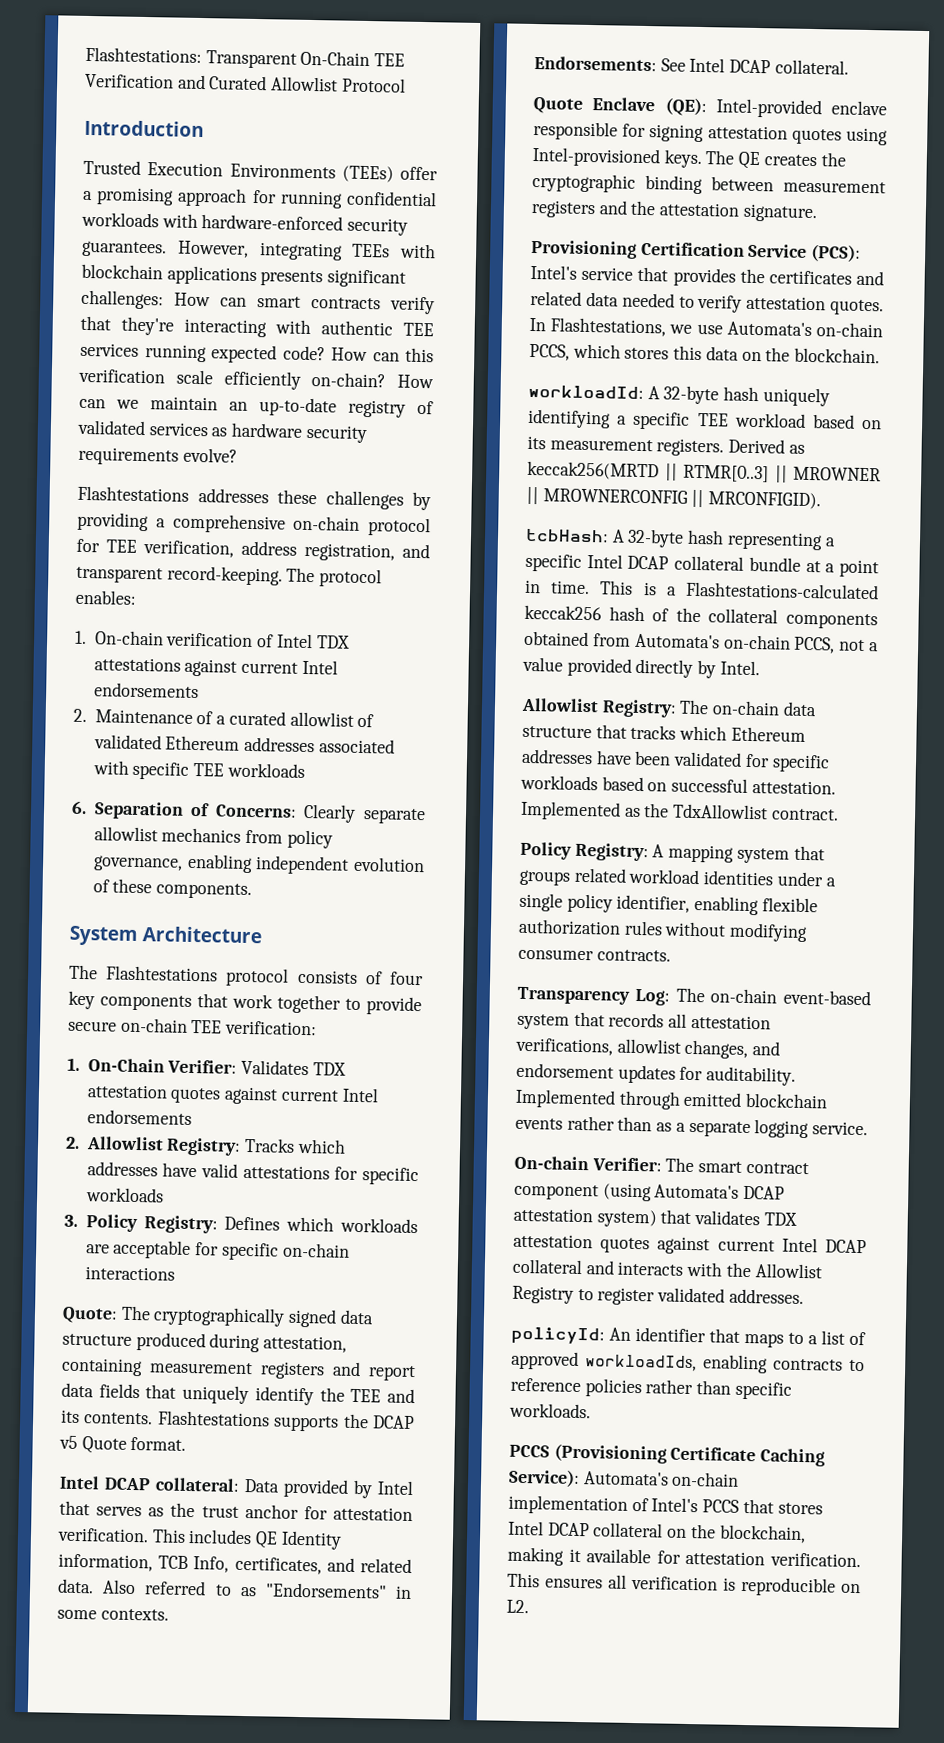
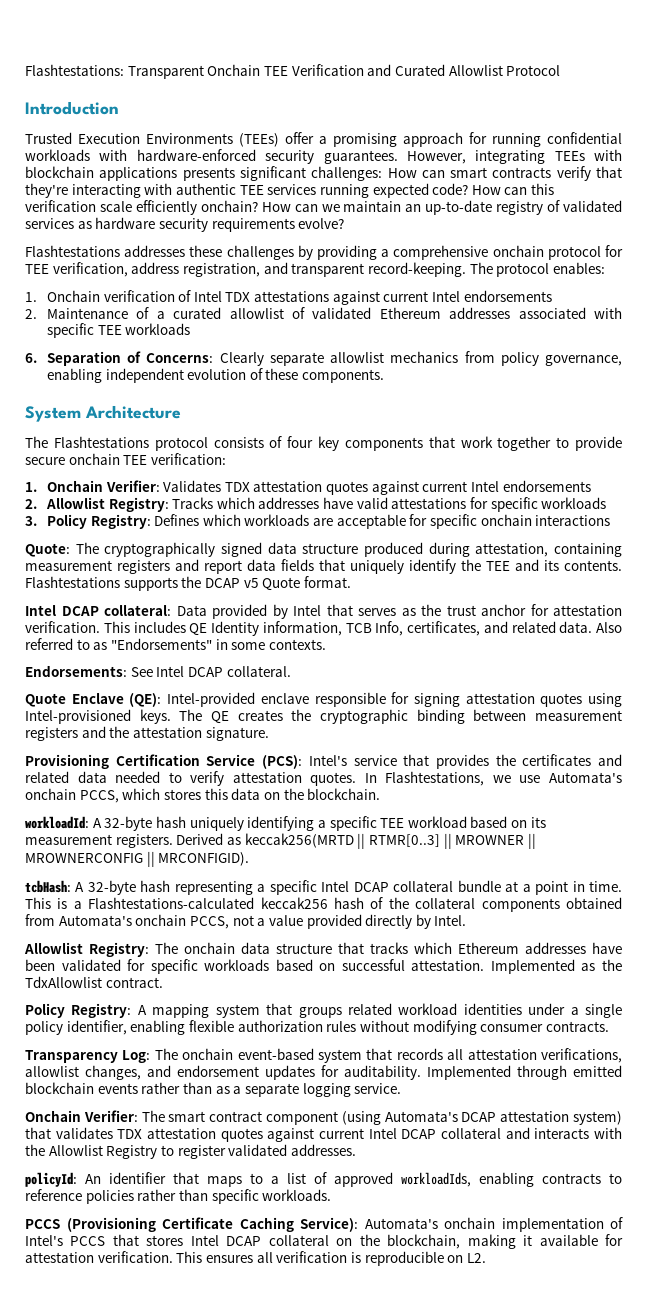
[300,50,371,67] On-Chain -> [207,64,261,76] Onchain
[311,372,387,388] on-chain? -> [200,200,258,212] onchain?
[293,515,361,531] on-chain -> [492,245,544,257] onchain
[94,630,164,646] On-chain -> [46,290,100,302] Onchain
[120,1017,188,1033] on-chain -> [68,453,120,465] onchain
[87,1058,165,1073] On-Chain -> [46,480,103,492] Onchain
[282,1242,350,1258] on-chain -> [480,514,532,526] onchain
[816,322,883,338] on-chain -> [25,788,76,800] onchain
[723,634,791,650] on-chain -> [135,914,187,926] onchain
[712,700,781,716] on-chain -> [184,942,235,954] onchain
[710,988,778,1004] on-chain -> [182,1048,234,1060] onchain
[514,1155,589,1171] On-chain -> [25,1110,81,1122] Onchain
[671,1471,740,1487] on-chain -> [444,1217,495,1229] onchain

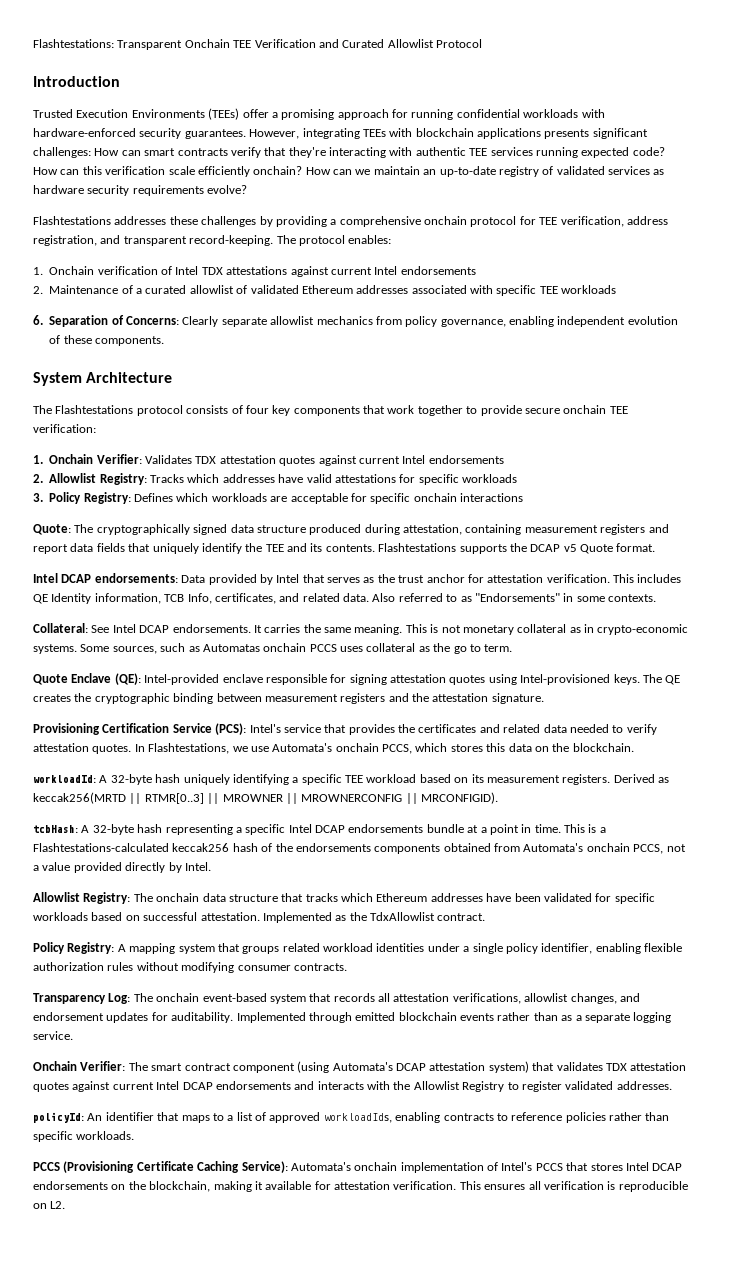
[104,605,171,616] collateral: -> [94,573,178,583] endorsements:
[25,665,127,677] Endorsements: -> [33,623,88,633] Collateral:
[226,666,291,677] collateral. -> [172,624,689,635] [33,643,513,654] endorsements. It carries the same meaning. This is not monetary collateral as in crypto-economic systems. Some sources, such as Automatas onchain PCCS uses collateral as the go to term.
[393,881,454,892] collateral -> [348,824,424,833] endorsements
[415,898,476,909] collateral -> [295,843,371,852] endorsements
[441,1128,502,1139] collateral -> [215,1081,291,1090] endorsements
[268,1235,329,1246] collateral -> [33,1181,108,1190] endorsements

